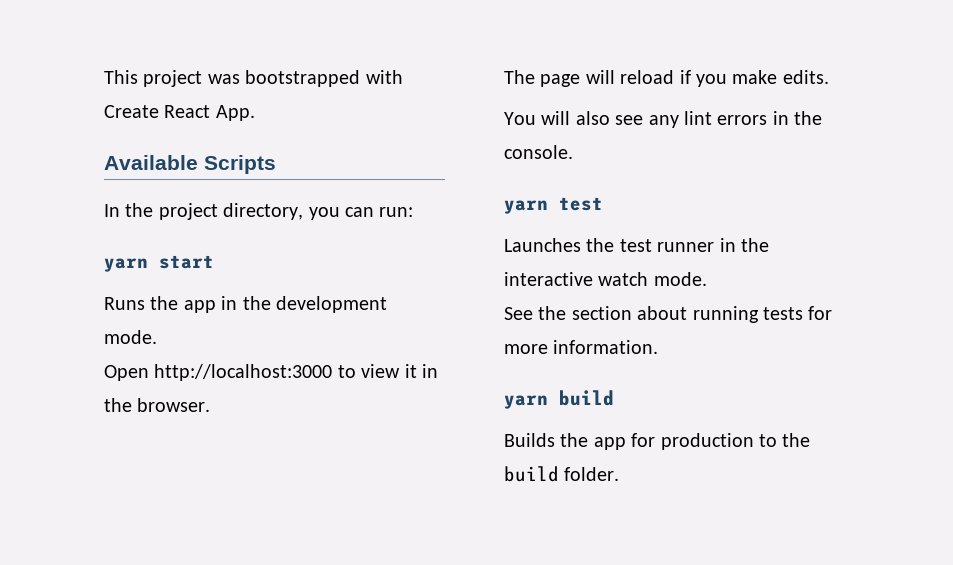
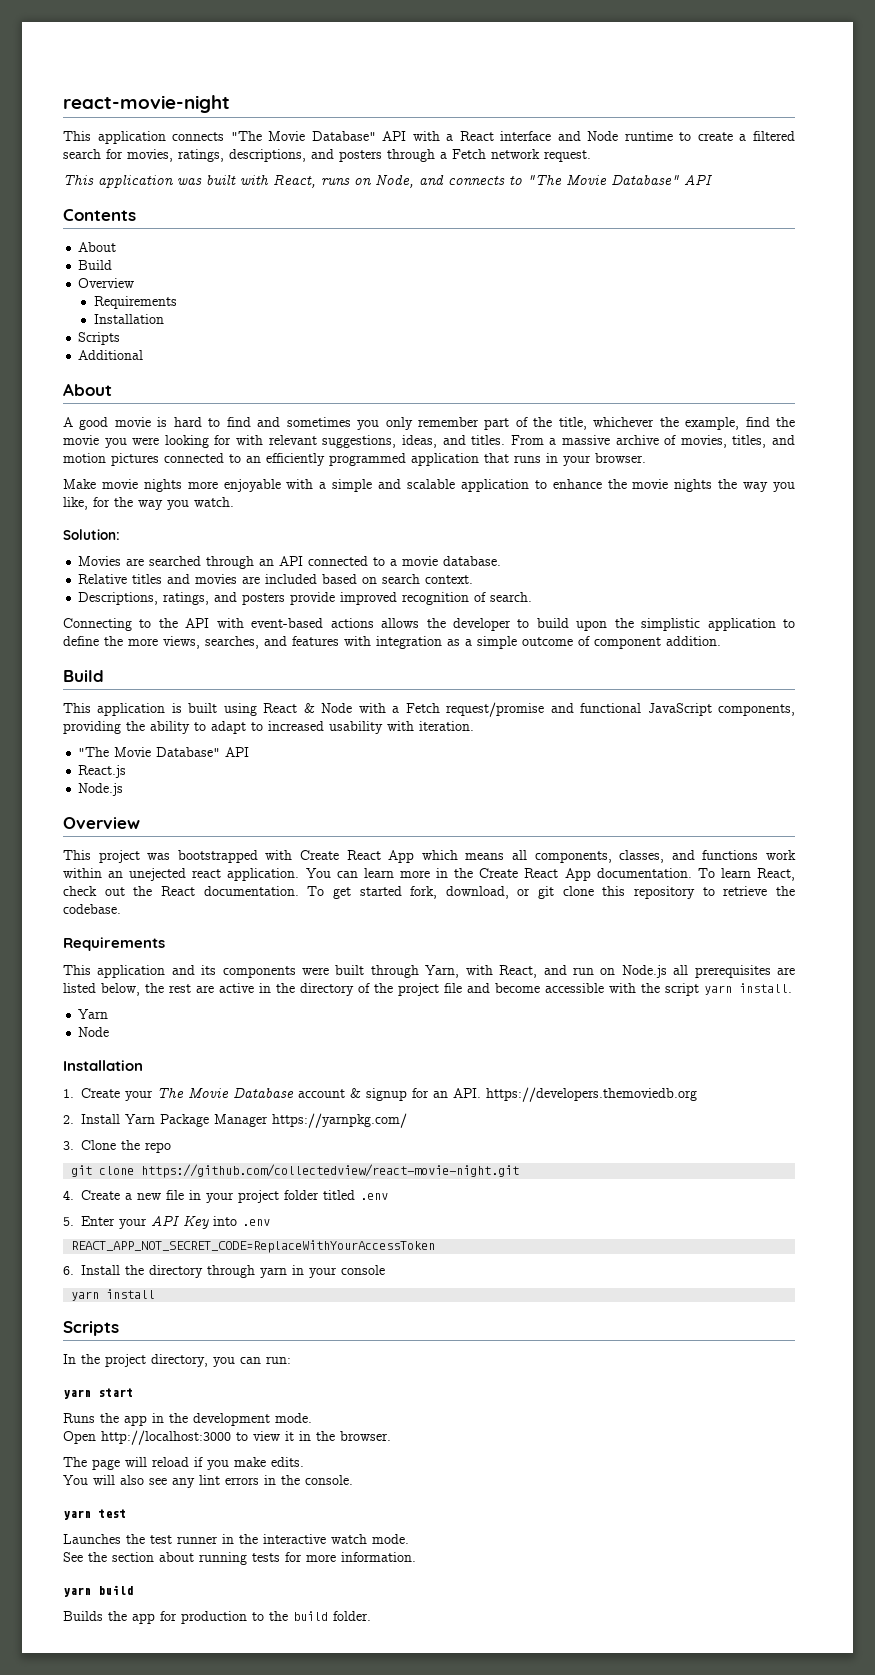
(104, 77) none -> [63,95,230,113] [63,131,795,144] [63,149,591,162] [63,174,712,188] [63,209,136,221] [78,242,117,252] [78,260,113,270] [78,278,135,288] [93,296,177,309] [93,314,164,324] [78,332,121,345] [78,350,144,360] [63,383,112,396] [63,417,796,430] [63,435,795,448] [63,453,646,466] [63,479,796,492] [63,497,234,510] [63,529,120,540] [78,556,502,569] [78,574,474,584] [78,592,533,605] [63,618,795,631] [63,636,721,649] [63,670,104,682] [63,702,795,717] [63,721,474,734] [78,747,250,757] [78,765,127,778] [78,783,124,796] [63,817,140,829] react-movie-night // This application connects "The Movie Database" API with a React interface and Node runtime to create a filtered search for movies, ratings, descriptions, and posters through a Fetch network request. // This application was built with React, runs on Node, and connects to "The Movie Database" API // Contents // About // Build // Overview // Requirements // Installation // Scripts // Additional // About // A good movie is hard to find and sometimes you only remember part of the title, whichever the example, find the movie you were looking for with relevant suggestions, ideas, and titles. From a massive archive of movies, titles, and motion pictures connected to an efficiently programmed application that runs in your browser. // Make movie nights more enjoyable with a simple and scalable application to enhance the movie nights the way you like, for the way you watch. // Solution: // Movies are searched through an API connected to a movie database. // Relative titles and movies are included based on search context. // Descriptions, ratings, and posters provide improved recognition of search. // Connecting to the API with event-based actions allows the developer to build upon the simplistic application to define the more views, searches, and features with integration as a simple outcome of component addition. // Build // This application is built using React & Node with a Fetch request/promise and functional JavaScript components, providing the ability to adapt to increased usability with iteration. // "The Movie Database" API // React.js // Node.js // Overview //
[215,105,255,121] [104,155,198,170] App. // Available -> [388,850,797,863] [63,868,796,881] [63,886,795,899] [63,904,121,914] [63,937,165,951] [63,965,795,978] [63,983,792,996] [78,1009,109,1019] [78,1027,110,1037] [63,1060,143,1071] [63,1087,697,1102] [63,1113,407,1128] [63,1140,171,1153] [71,1164,520,1178] [63,1190,388,1203] [63,1215,270,1229] [71,1240,436,1253] [63,1265,385,1278] [71,1289,156,1301] App which means all components, classes, and functions work within an unejected react application. You can learn more in the Create React App documentation. To learn React, check out the React documentation. To get started fork, download, or git clone this repository to retrieve the codebase. // Requirements // This application and its components were built through Yarn, with React, and run on Node.js all prerequisites are listed below, the rest are active in the directory of the project file and become accessible with the script yarn install. // Yarn // Node // Installation // 1. Create your The Movie Database account & signup for an API. https://developers.themoviedb.org // 2. Install Yarn Package Manager https://yarnpkg.com/ // 3. Clone the repo // git clone https://github.com/collectedview/react-movie-night.git // 4. Create a new file in your project folder titled .env // 5. Enter your API Key into .env // REACT_APP_NOT_SECRET_CODE=ReplaceWithYourAccessToken // 6. Install the directory through yarn in your console // yarn install //

